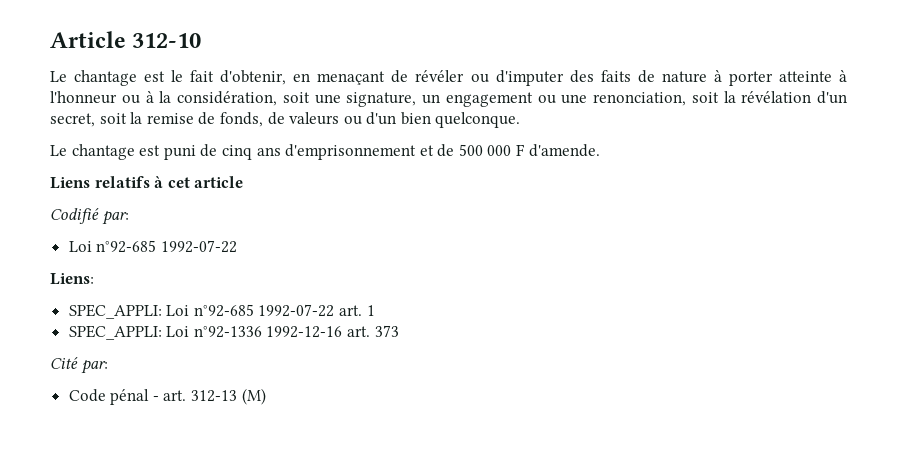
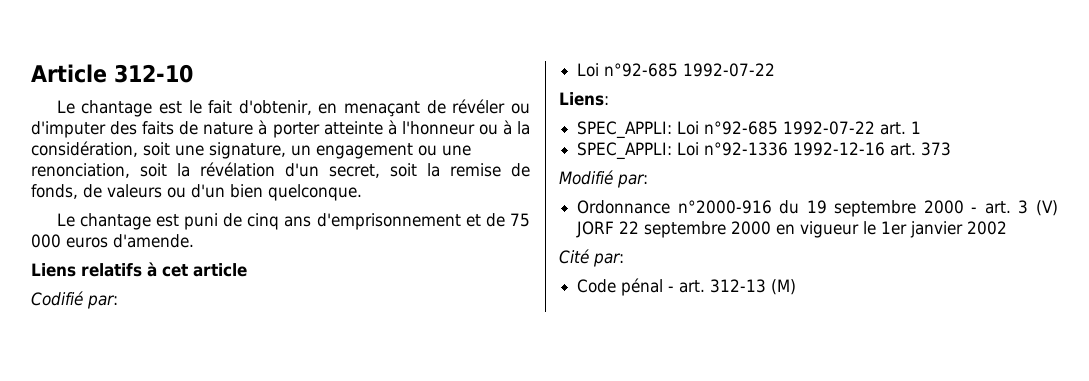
[458,144,526,156] 500 000 F -> [510,213,530,227] [31,234,108,248] 75 000 euros
(399, 331) none -> [559,170,648,188] [577,200,1058,217] [576,221,1008,238] // Modifié par: // Ordonnance n°2000-916 du 19 septembre 2000 - art. 3 (V) JORF 22 septembre 2000 en vigueur le 1er janvier 2002

